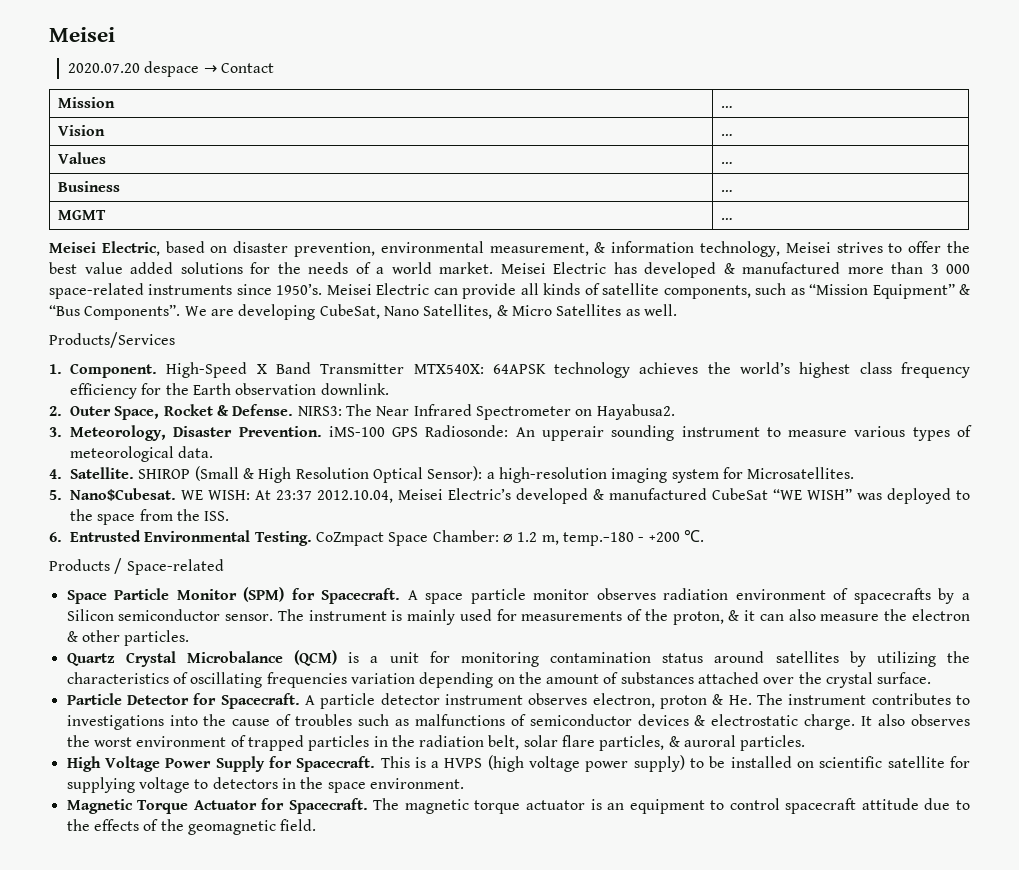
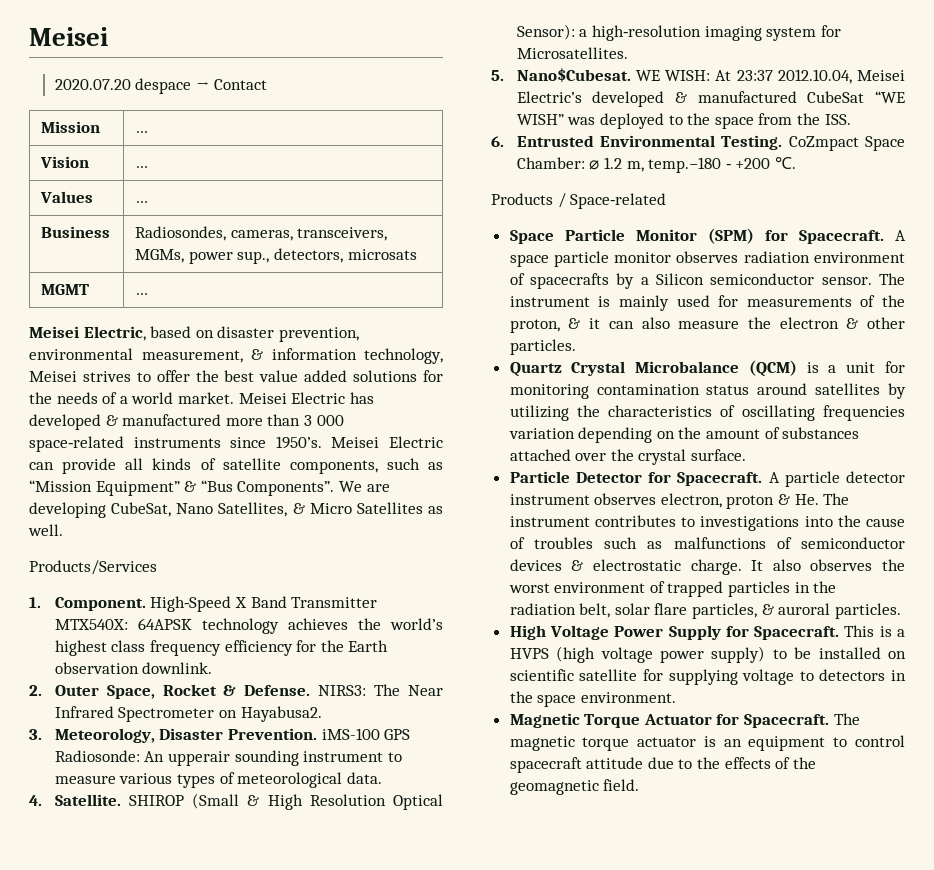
[721,190,734,192] … -> [135,226,388,241] [135,248,417,264] Radiosondes, cameras, transceivers, MGMs, power sup., detectors, microsats

